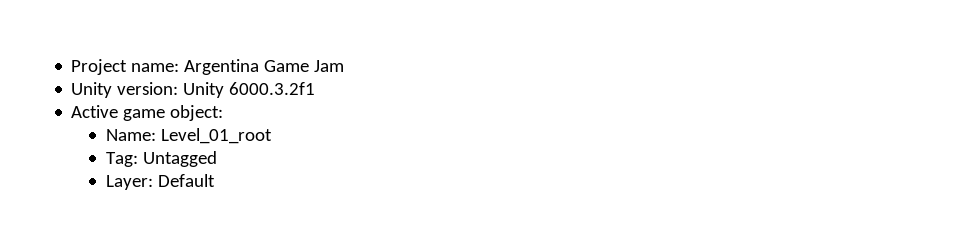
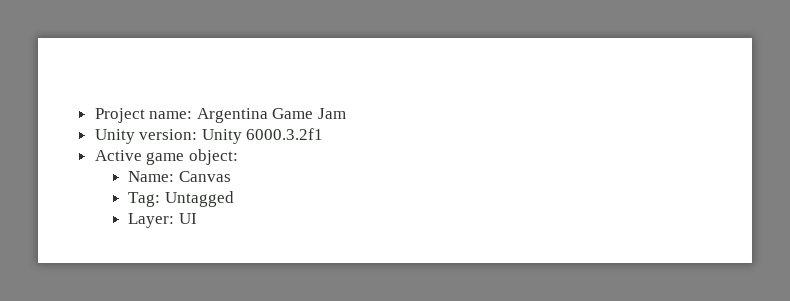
[161,128,273,144] Level_01_root -> [178,171,231,182] Canvas
[158,174,216,187] Default -> [178,213,197,224] UI

